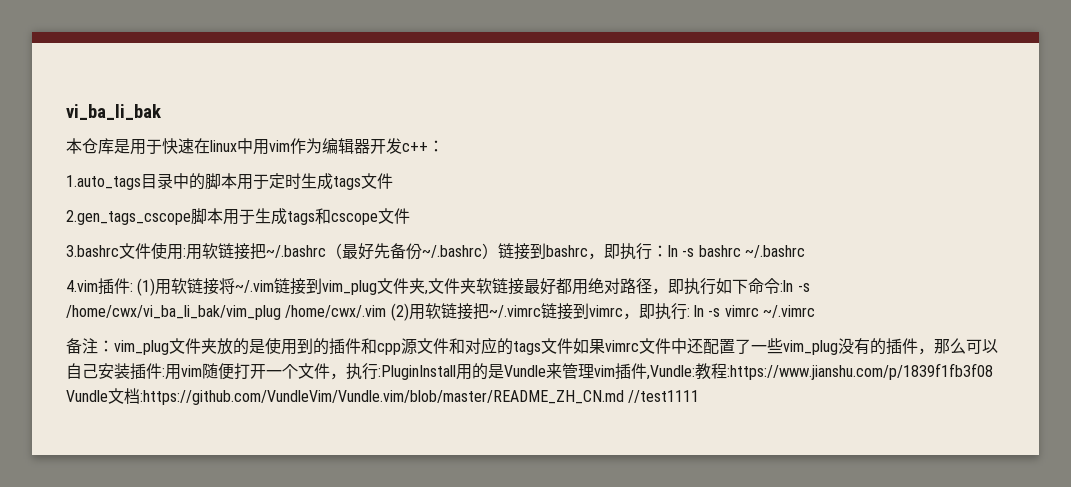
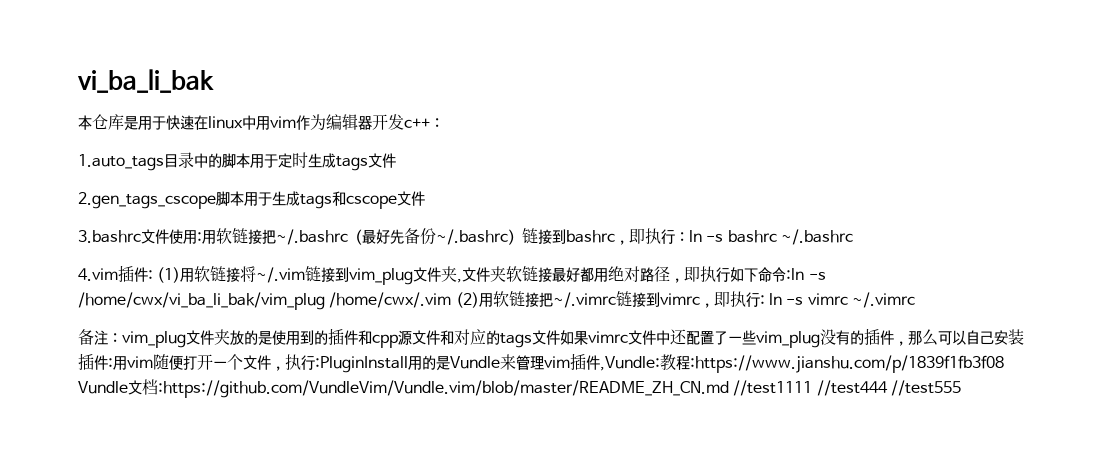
(700, 396) none -> [816,380,961,396] //test444 //test555

